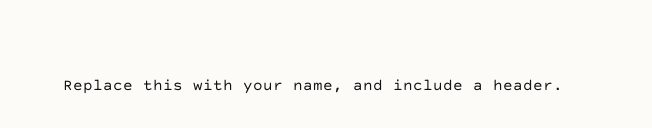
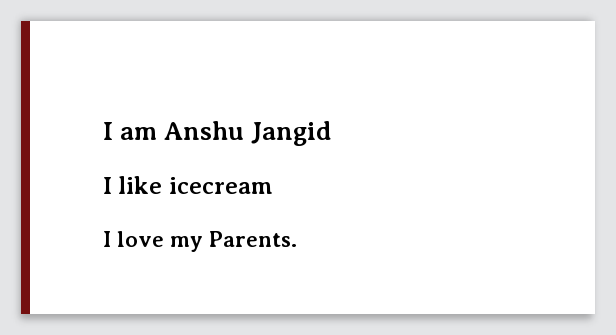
[63,79,563,94] Replace this with your name, and include a header. -> [103,121,332,146] [103,176,273,194] [103,231,297,252] I am Anshu Jangid // I like icecream // I love my Parents.

